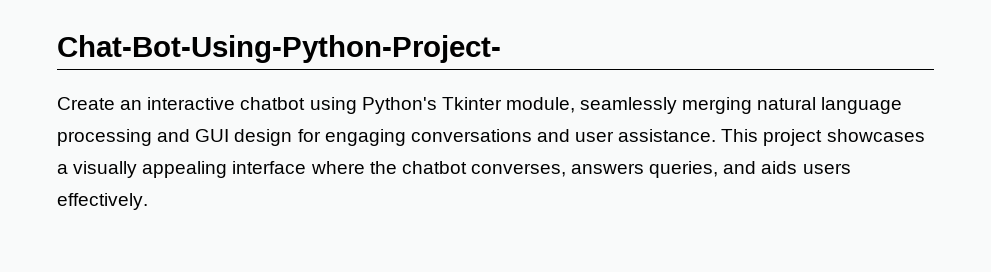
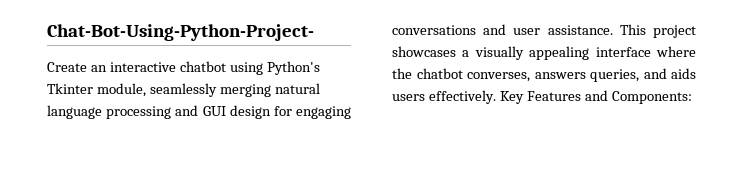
(148, 201) none -> [499,90,692,104] Key Features and Components:

